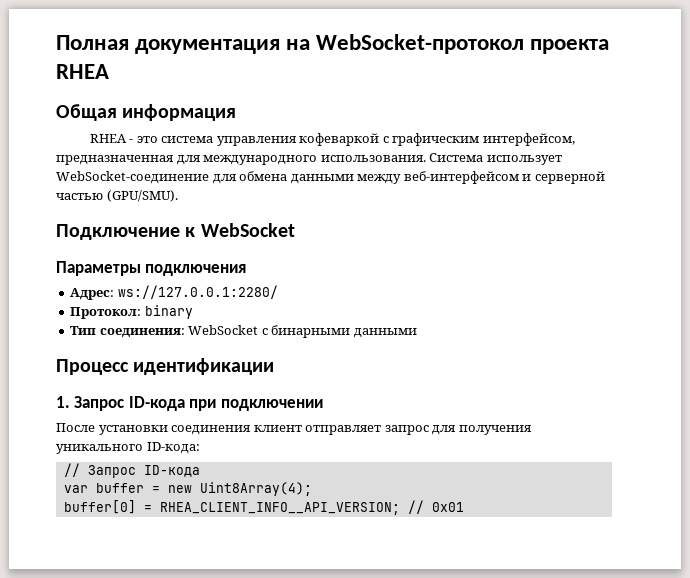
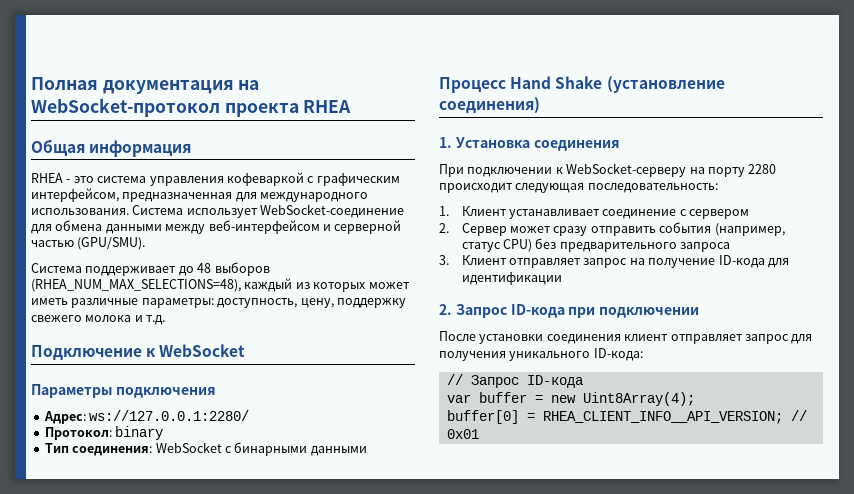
(178, 196) none -> [31,262,270,276] [31,278,410,292] [31,298,406,308] [31,315,166,325] // Система поддерживает до 48 выборов (RHEA_NUM_MAX_SELECTIONS=48), каждый из которых может иметь различные параметры: доступность, цену, поддержку свежего молока и т.д.
(129, 367) none -> [510,76,725,93] [439,97,540,114] [439,137,620,151] [439,163,777,177] [439,183,718,193] [439,206,750,219] [439,222,785,236] [461,238,731,252] [439,255,789,268] Hand Shake (установление соединения) // 1. Установка соединения // При подключении к WebSocket-серверу на порту 2280 происходит следующая последовательность: // 1. Клиент устанавливает соединение с сервером // 2. Сервер может сразу отправить события (например, статус CPU) без предварительного запроса // 3. Клиент отправляет запрос на получение ID-кода для
[56,396,70,408] 1. -> [439,304,452,315] 2.

